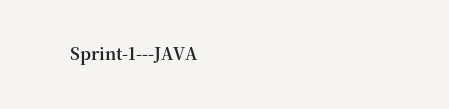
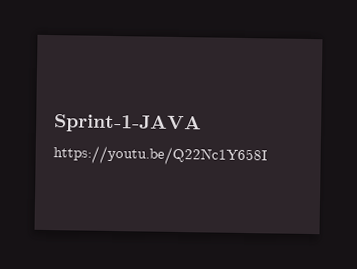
[70,47,198,65] Sprint-1---JAVA -> [54,114,202,134] [53,145,267,167] Sprint-1-JAVA // https://youtu.be/Q22Nc1Y658I

